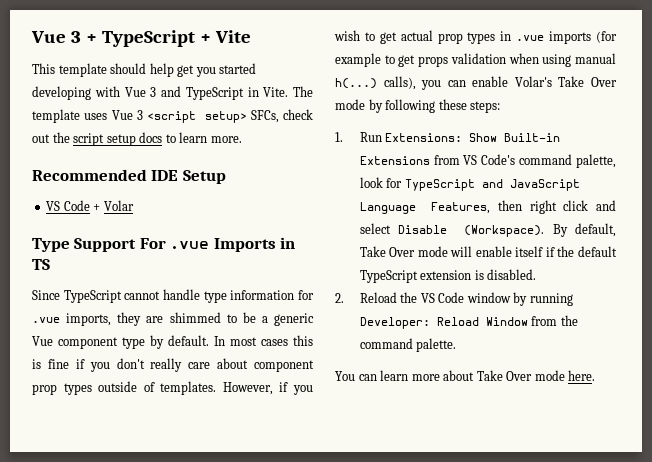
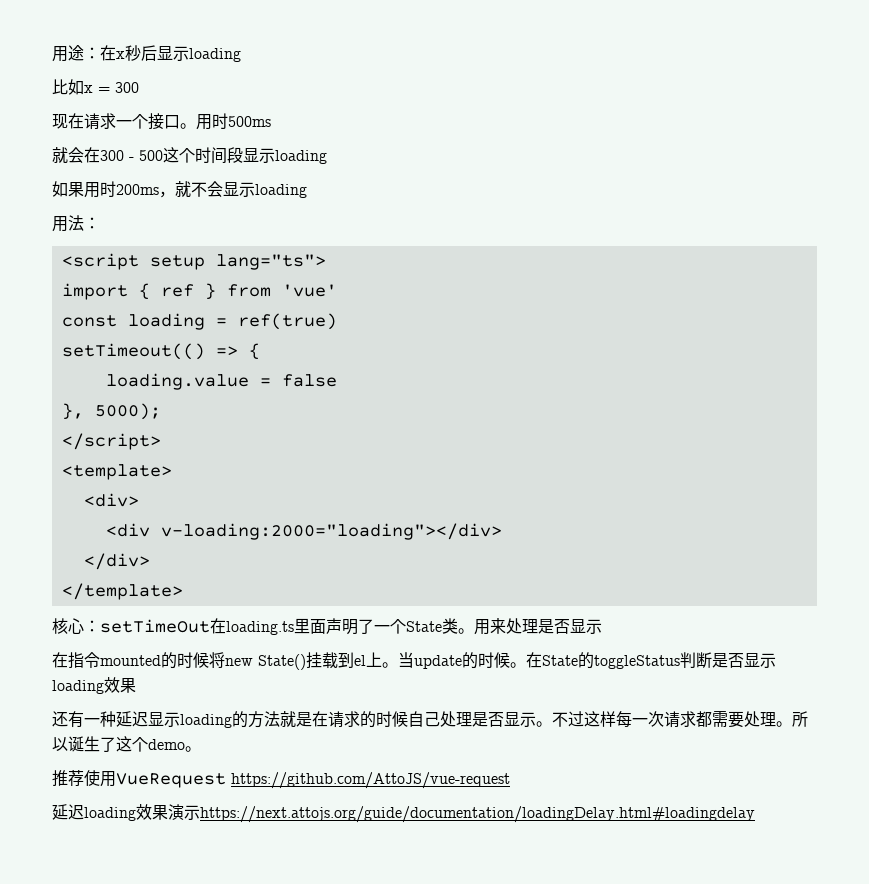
[31,30,251,47] [32,63,257,77] [32,86,313,100] [32,109,313,123] [32,132,242,146] [32,169,226,184] [46,200,134,211] [32,237,296,252] [32,259,50,270] [32,289,314,303] [32,312,314,326] [32,335,313,349] [32,358,314,372] [32,381,313,395] [334,30,617,44] [335,53,616,67] [335,76,617,90] [335,99,501,113] [335,132,561,142] [359,154,616,168] [359,177,580,191] [359,200,616,214] [359,223,616,237] [359,246,617,257] [359,269,537,283] [335,292,573,306] [359,315,578,329] [359,338,457,352] [335,370,596,381] Vue 3 + TypeScript + Vite // This template should help get you started developing with Vue 3 and TypeScript in Vite. The template uses Vue 3 <script setup> SFCs, check out the script setup docs to learn more. // Recommended IDE Setup // VS Code + Volar // Type Support For .vue Imports in TS // Since TypeScript cannot handle type information for .vue imports, they are shimmed to be a generic Vue component type by default. In most cases this is fine if you don't really care about component prop types outside of templates. However, if you wish to get actual prop types in .vue imports (for example to get props validation when using manual h(...) calls), you can enable Volar's Take Over mode by following these steps: // 1. Run Extensions: Show Built-in Extensions from VS Code's command palette, look for TypeScript and JavaScript Language Features, then right click and select Disable (Workspace). By default, Take Over mode will enable itself if the default TypeScript extension is disabled. // 2. Reload the VS Code window by running Developer: Reload Window from the command palette. // You can learn more about Take Over mode here. -> [52,45,241,62] [52,79,139,95] [52,113,271,130] [52,147,327,164] [52,181,307,198] [52,215,100,232] [61,253,326,270] [61,283,337,300] [61,313,337,330] [61,343,260,360] [105,373,337,390] [61,403,161,420] [61,433,161,450] [61,464,172,480] [83,493,139,507] [105,523,502,540] [83,553,150,570] [61,583,183,600] [52,618,602,635] [52,652,776,670] [52,677,136,694] [52,711,808,728] [52,736,201,752] [52,770,510,789] [52,804,755,823] 用途：在x秒后显示loading // 比如x = 300 // 现在请求一个接口。用时500ms // 就会在300 - 500这个时间段显示loading // 如果用时200ms，就不会显示loading // 用法： // <script setup lang="ts"> // import { ref } from 'vue' // const loading = ref(true) // setTimeout(() => { // loading.value = false // }, 5000); // </script> // <template> // <div> // <div v-loading:2000="loading"></div> // </div> // </template> // 核心：setTimeOut在loading.ts里面声明了一个State类。用来处理是否显示 // 在指令mounted的时候将new State()挂载到el上。当update的时候。在State的toggleStatus判断是否显示loading效果 // 还有一种延迟显示loading的方法就是在请求的时候自己处理是否显示。不过这样每一次请求都需要处理。所以诞生了这个demo。 // 推荐使用VueRequest https://github.com/AttoJS/vue-request // 延迟loading效果演示https://next.attojs.org/guide/documentation/loadingDelay.html#loadingdelay

